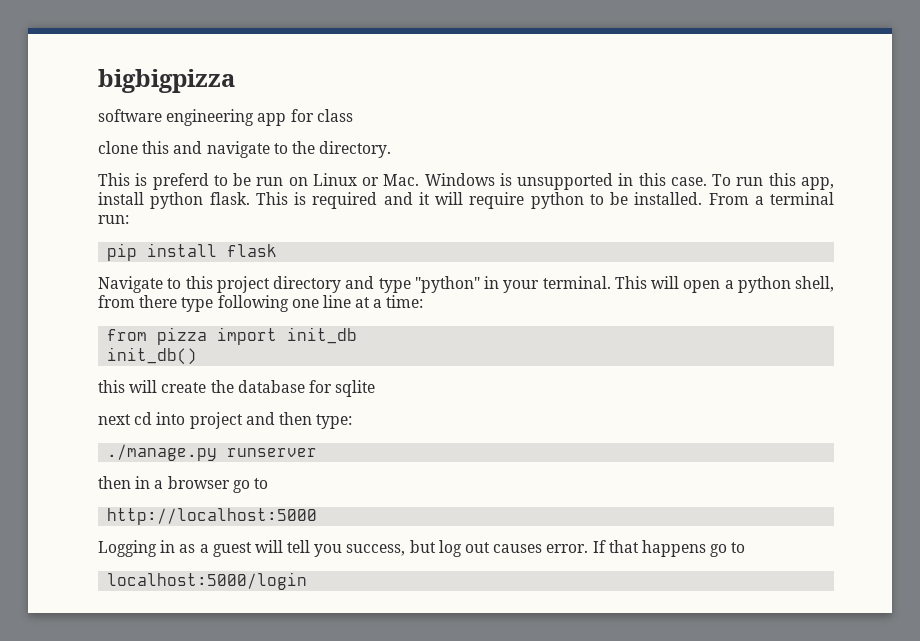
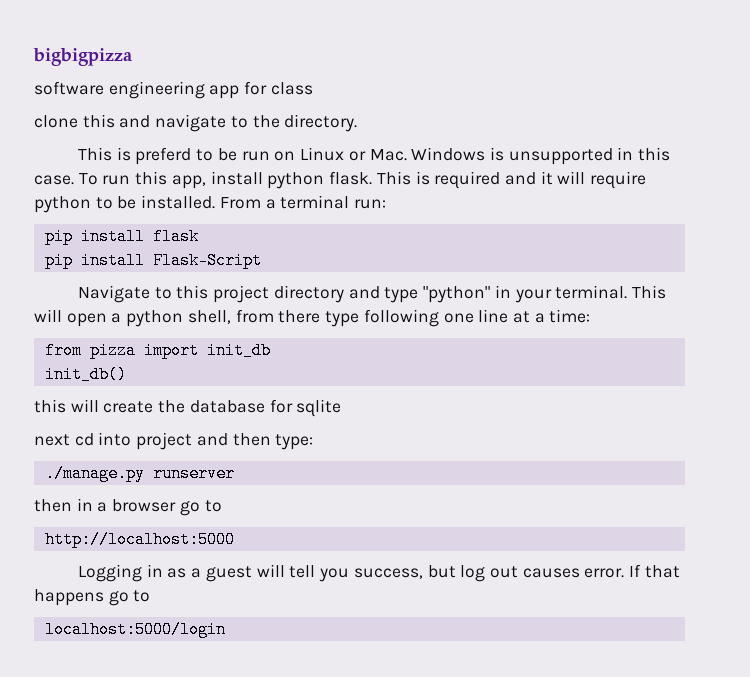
(278, 250) none -> [44,252,262,269] // pip install Flask-Script

